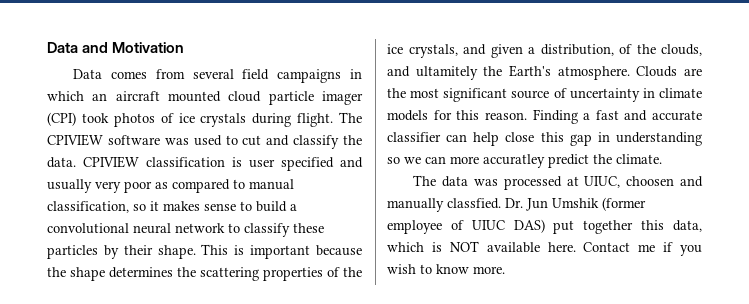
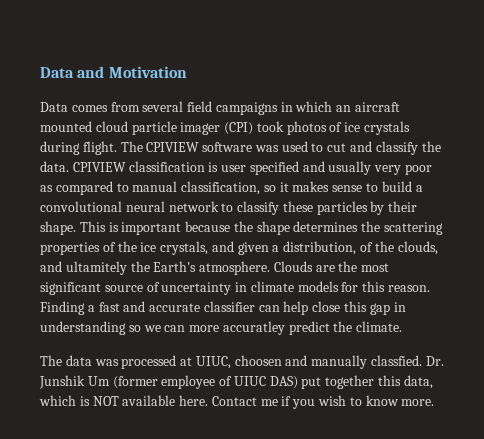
[526,198,599,211] Jun Umshik -> [39,375,110,389] Junshik Um

